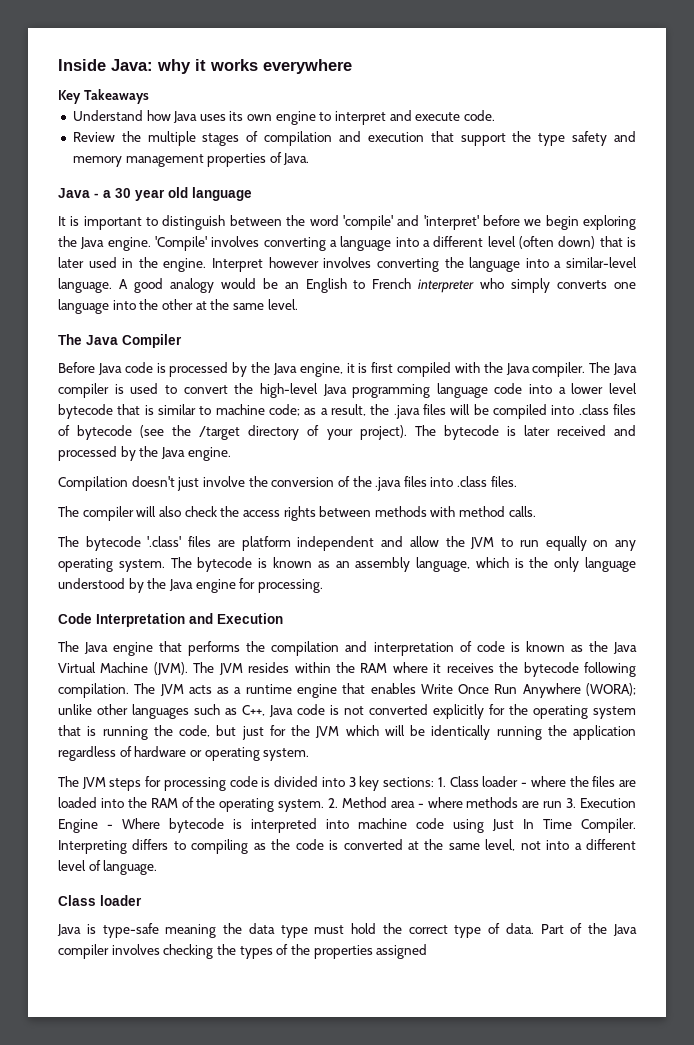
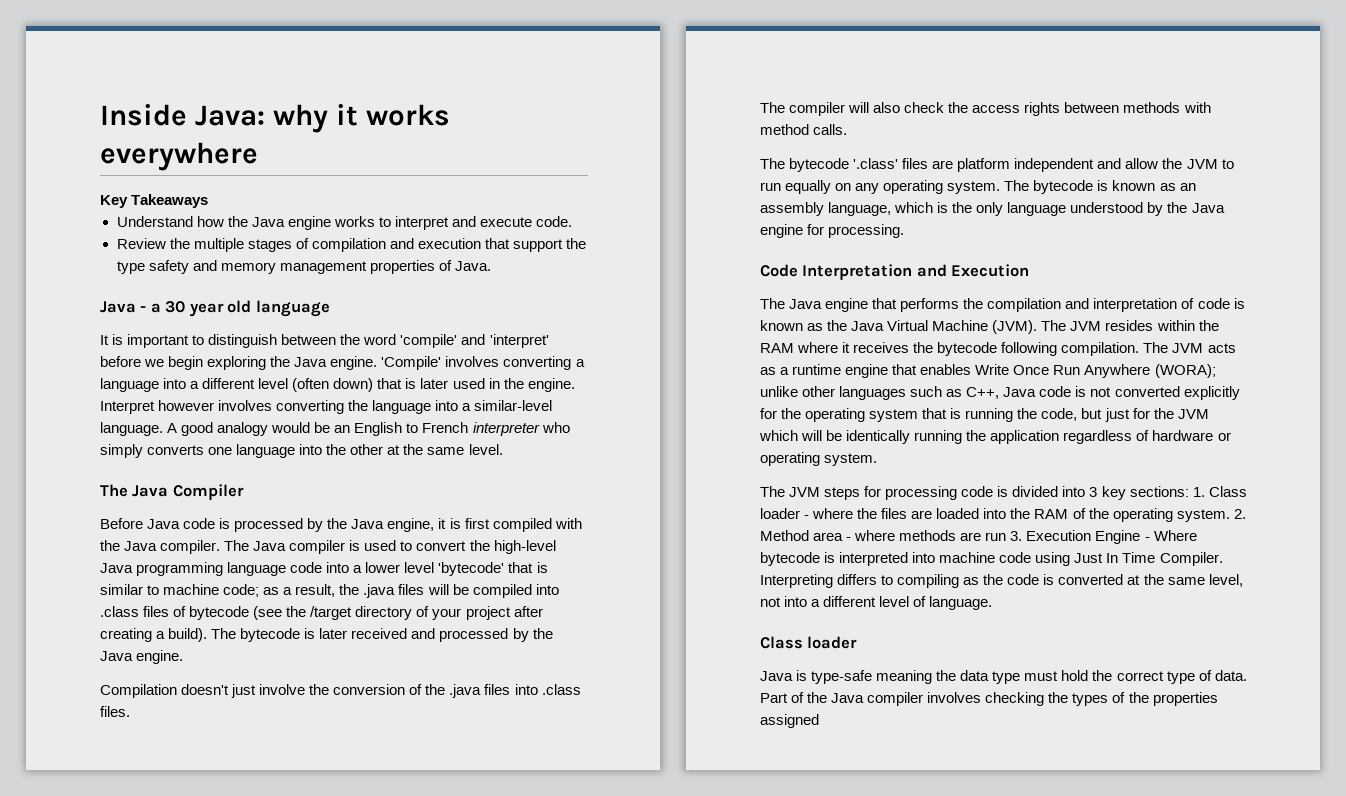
[173,111,316,125] Java uses its own engine -> [227,216,375,230] the Java engine works
[58,404,113,419] bytecode -> [438,562,505,576] 'bytecode'
[359,425,407,440] project). -> [465,606,543,620] [100,628,208,642] project after creating a build).

